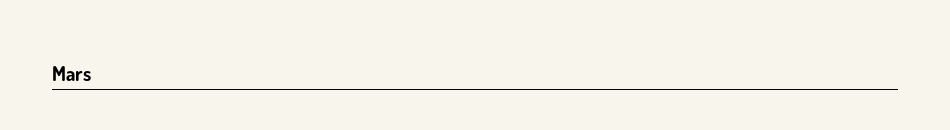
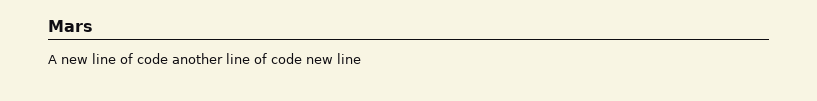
(91, 73) none -> [48,53,361,64] // A new line of code another line of code new line

